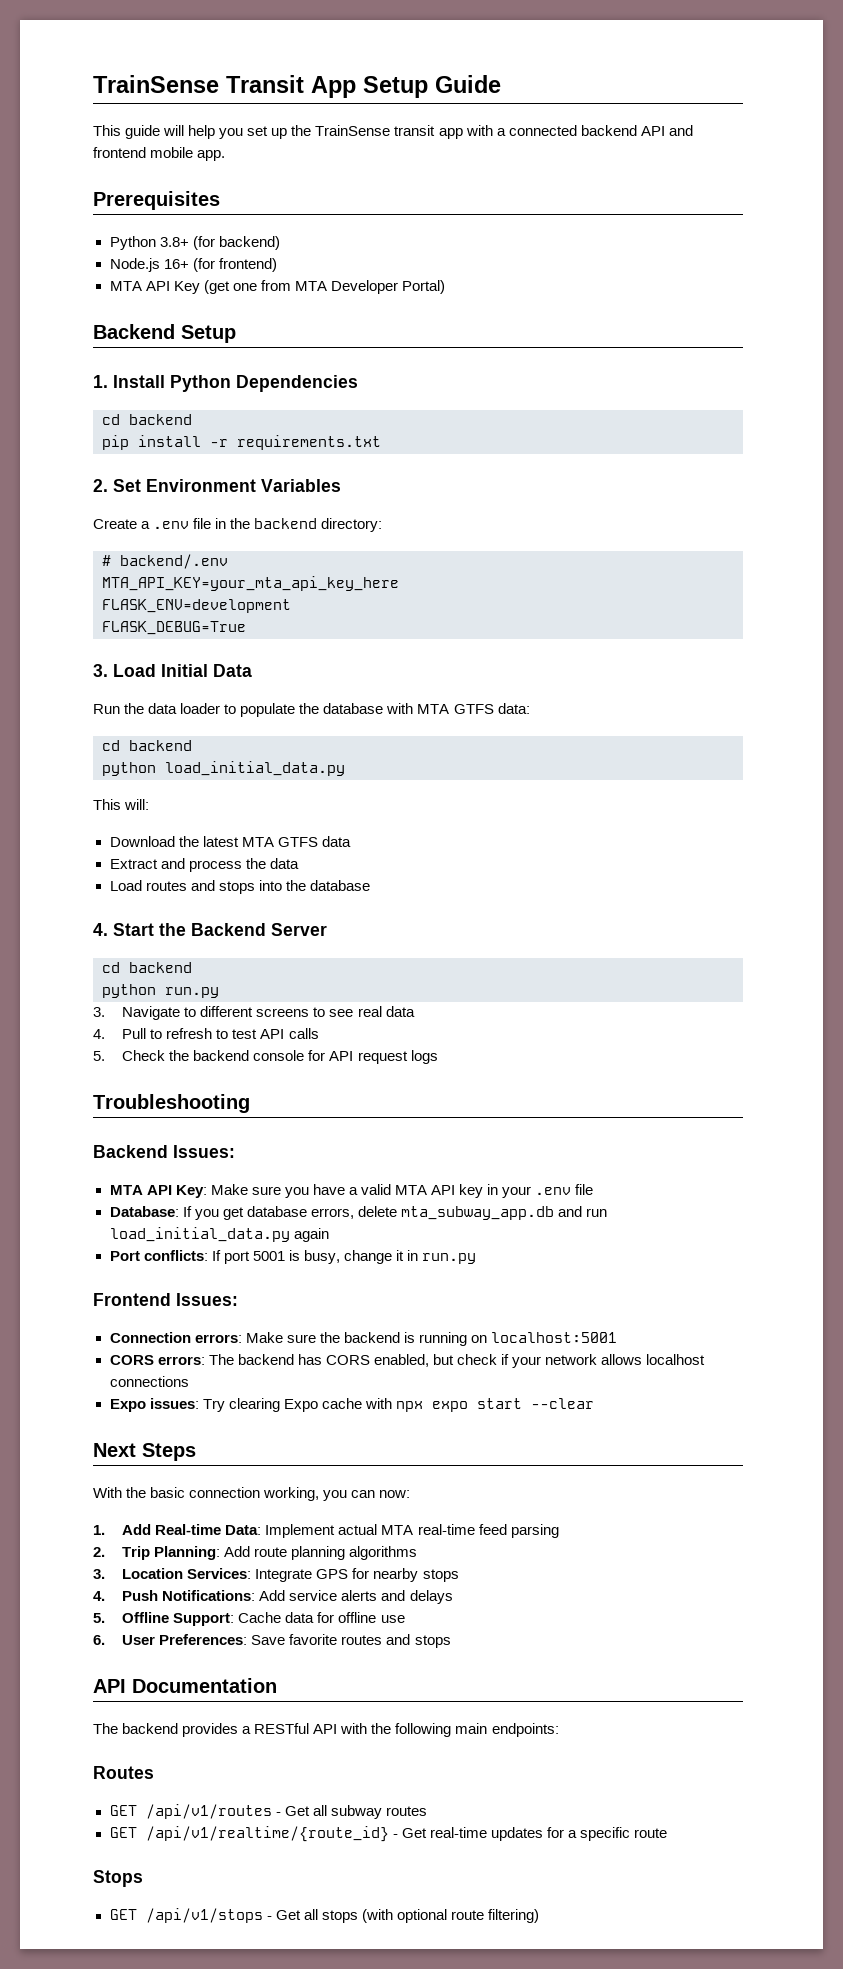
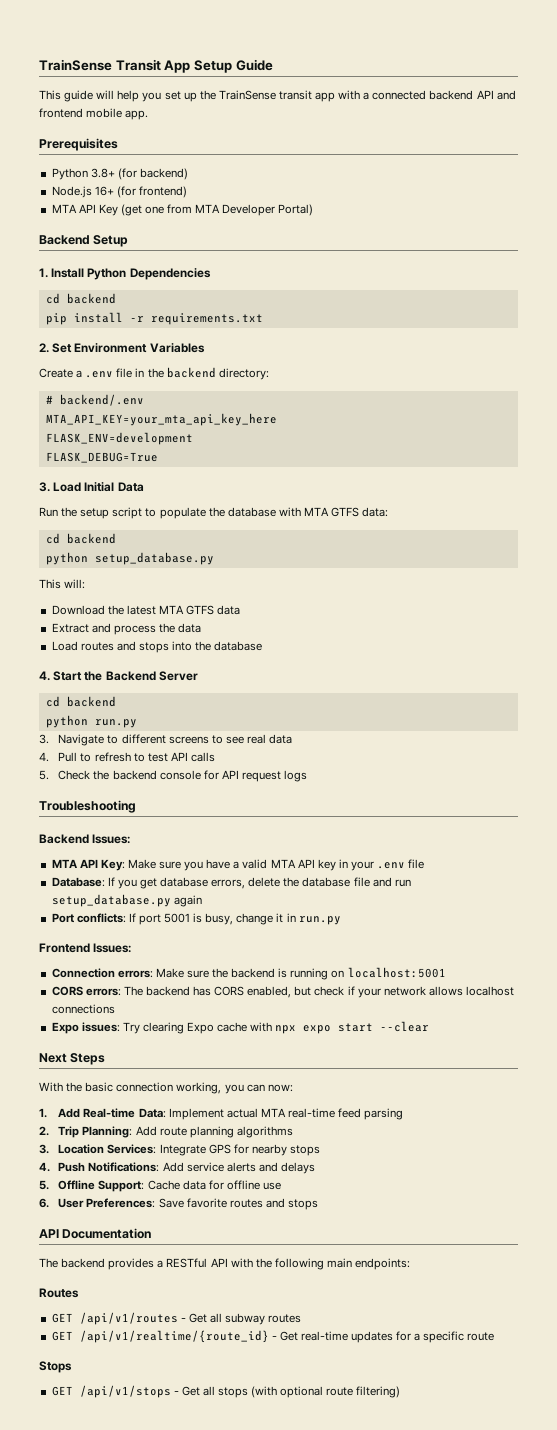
[148,703,221,714] data loader -> [80,507,143,519] setup script
[165,761,345,776] load_initial_data.py -> [94,552,214,565] setup_database.py
[400,1206,554,1220] mta_subway_app.db -> [283,877,370,887] the database file
[109,1227,290,1242] load_initial_data.py -> [51,894,171,907] setup_database.py

